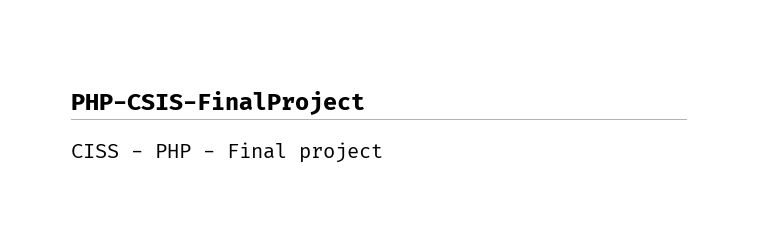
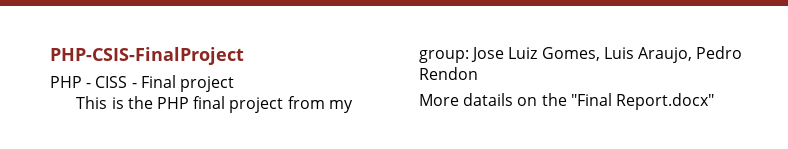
[71,142,383,163] CISS - PHP - Final project -> [50,75,234,92] [76,96,353,113] [419,46,743,63] [419,67,478,80] [419,93,714,110] PHP - CISS - Final project // This is the PHP final project from my group: Jose Luiz Gomes, Luis Araujo, Pedro Rendon // More datails on the "Final Report.docx"

